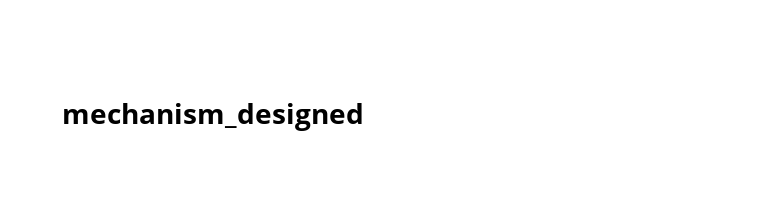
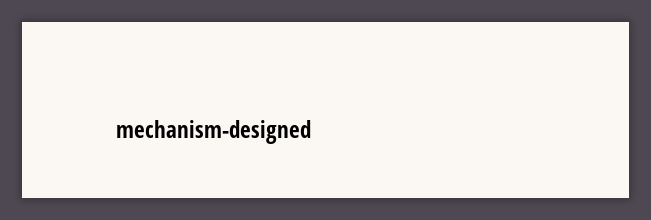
[62,103,364,131] mechanism_designed -> [116,120,311,144] mechanism-designed

